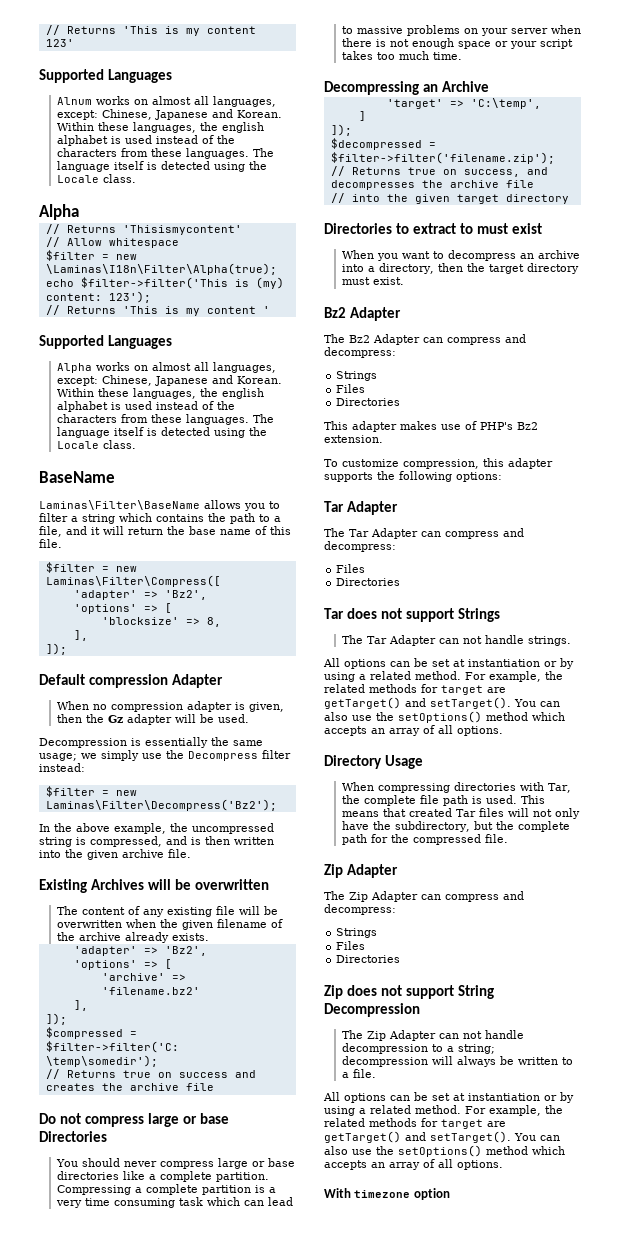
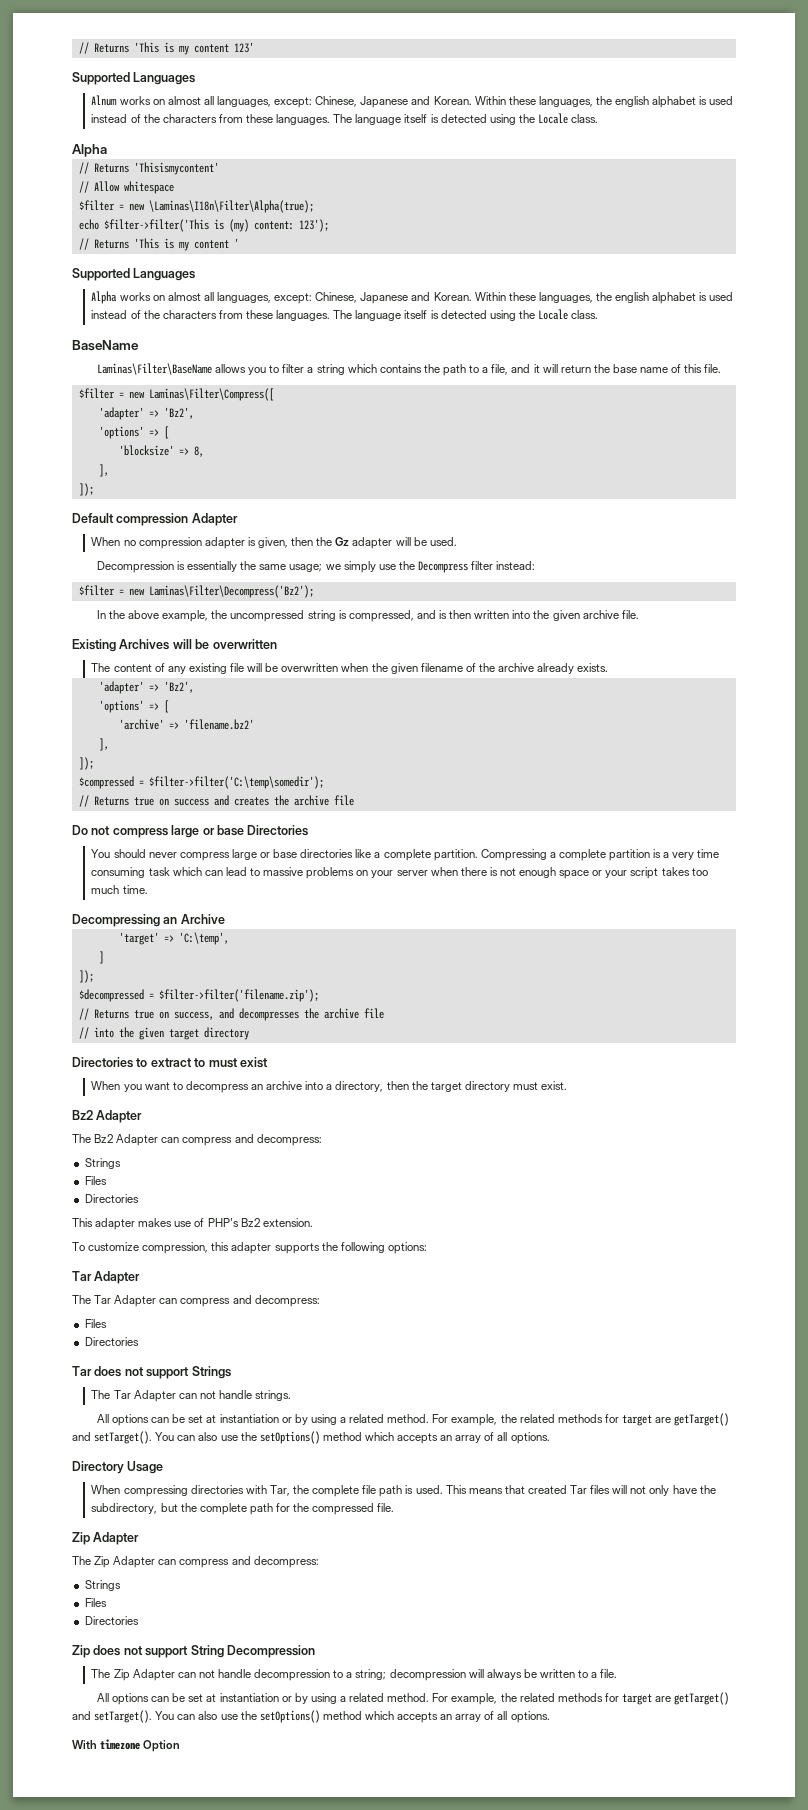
[413,1188,450,1200] option -> [143,1740,181,1752] Option

